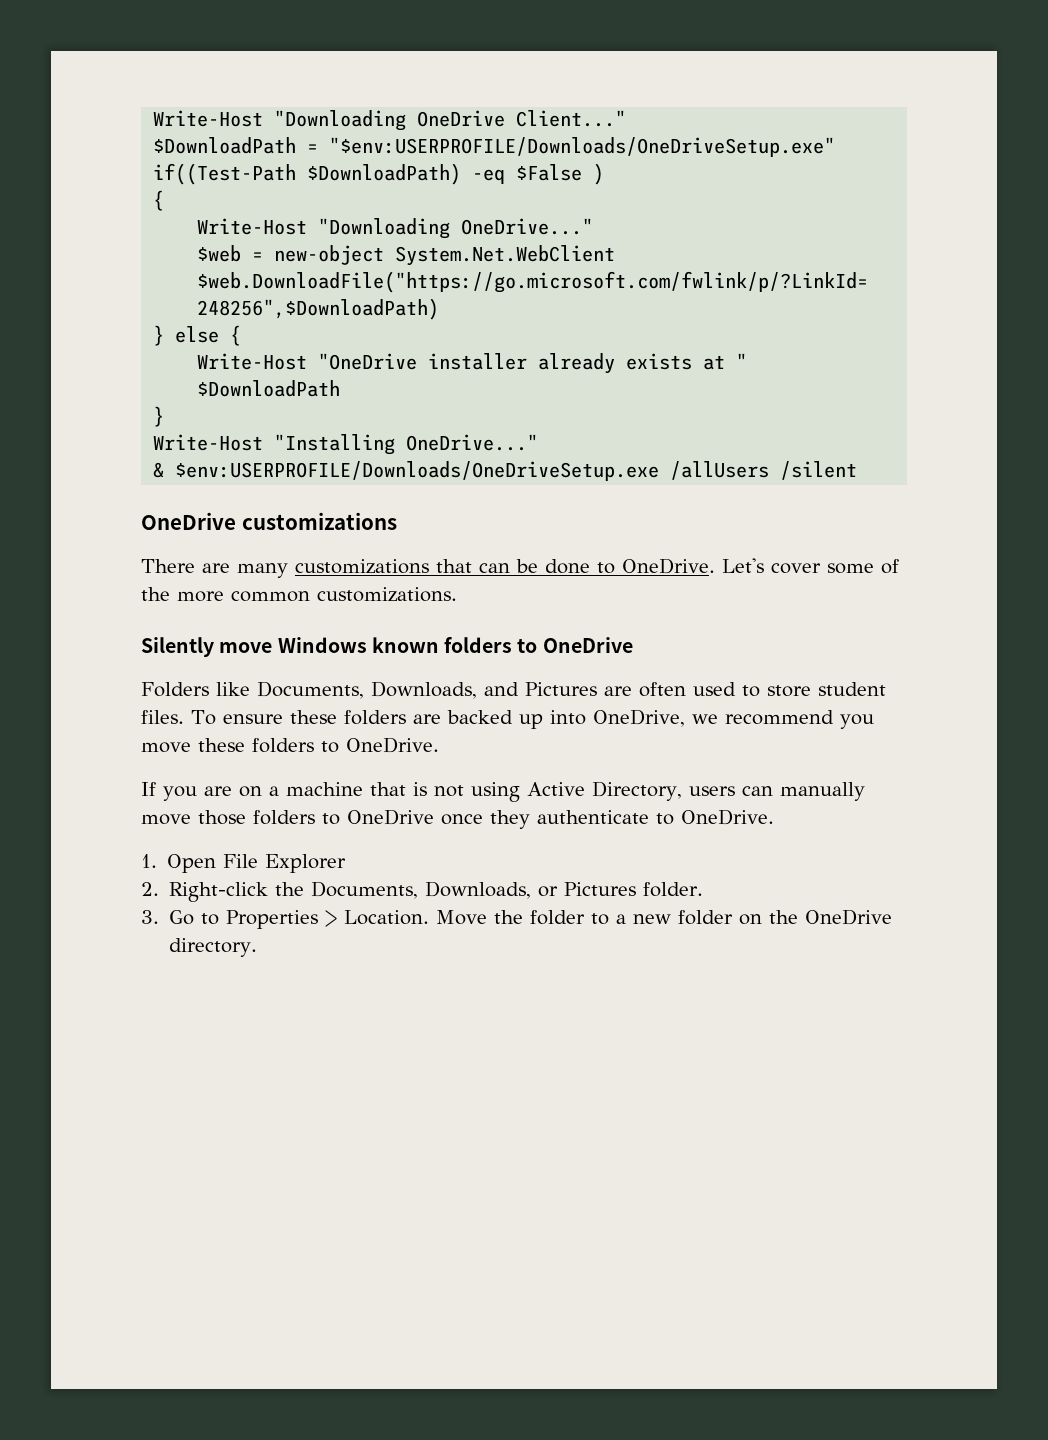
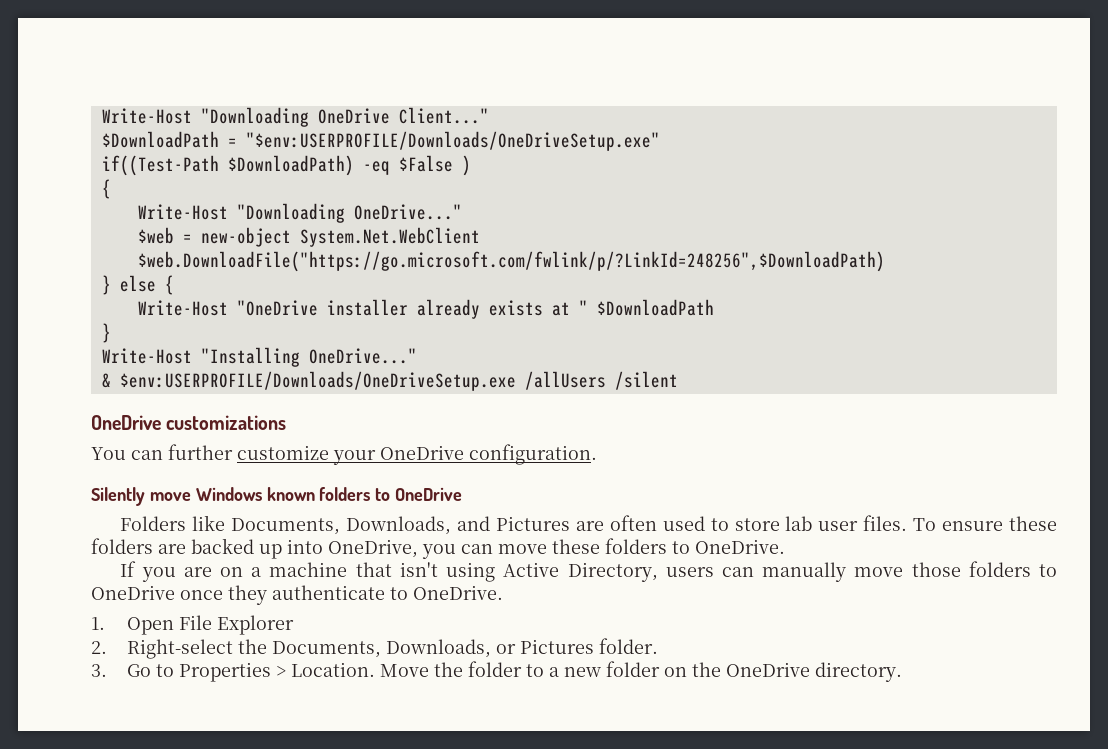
[141,558,899,578] [141,587,457,602] There are many customizations that can be done to OneDrive. Let's cover some of the more common customizations. -> [91,444,597,465] You can further customize your OneDrive configuration.
[818,682,886,696] student -> [785,516,859,531] lab user
[691,710,874,729] we recommend you -> [422,544,493,559] you can
[413,782,464,797] is not -> [399,562,438,577] isn't
[169,882,269,902] Right-click -> [126,639,233,659] Right-select

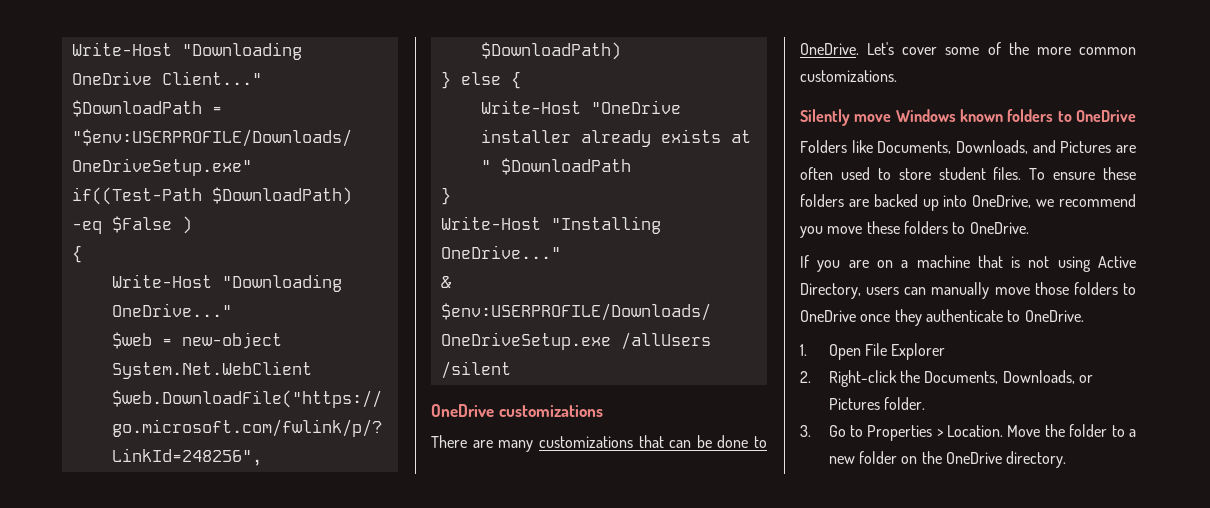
[91,444,597,465] You can further customize your OneDrive configuration. -> [431,435,767,452] [800,42,1136,55] [800,70,897,82] There are many customizations that can be done to OneDrive. Let's cover some of the more common customizations.
[785,516,859,531] lab user -> [938,167,986,180] student
[422,544,493,559] you can -> [1036,194,1136,207] [800,226,823,238] we recommend you
[399,562,438,577] isn't -> [1011,256,1050,268] is not
[126,639,233,659] Right-select -> [828,370,897,387] Right-click

